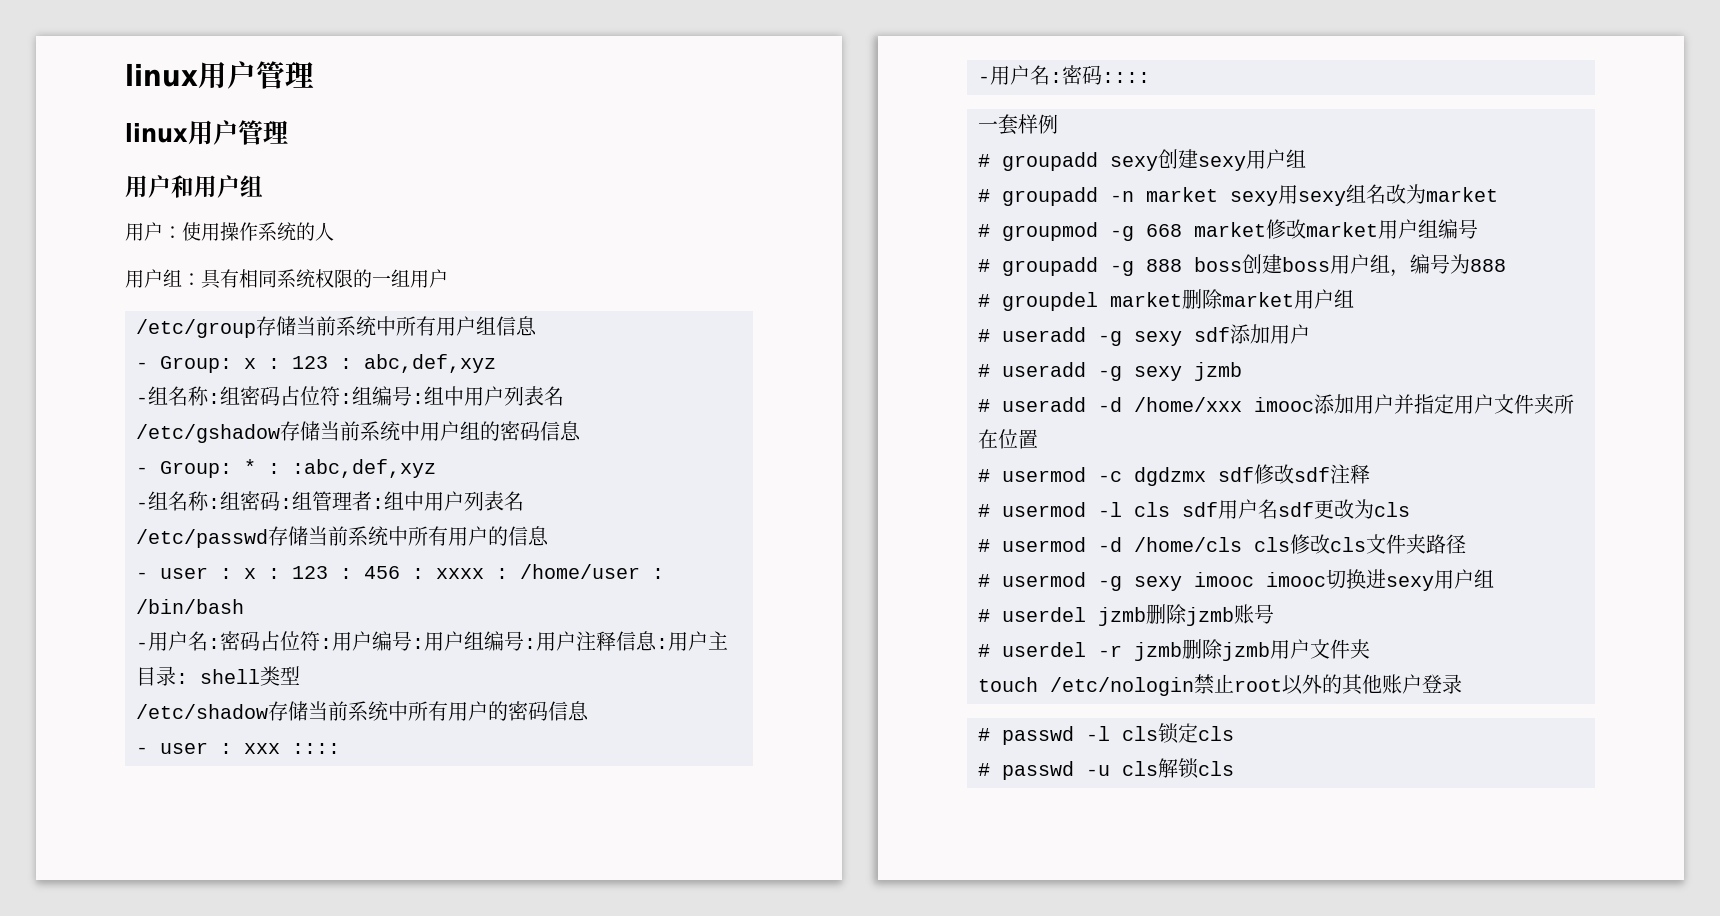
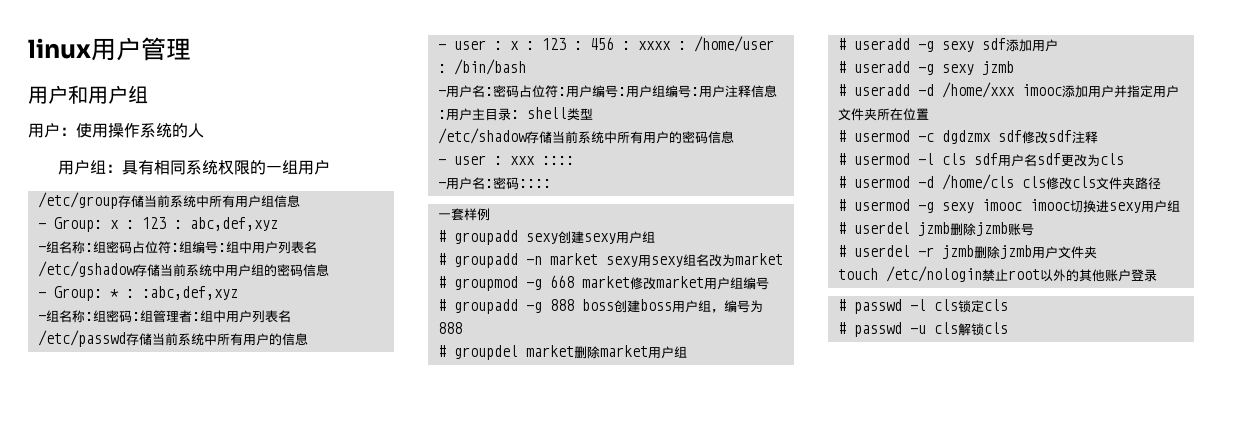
[125,61,314,89] [125,120,288,145] linux用户管理 // linux用户管理 -> [28,37,191,61] linux用户管理

